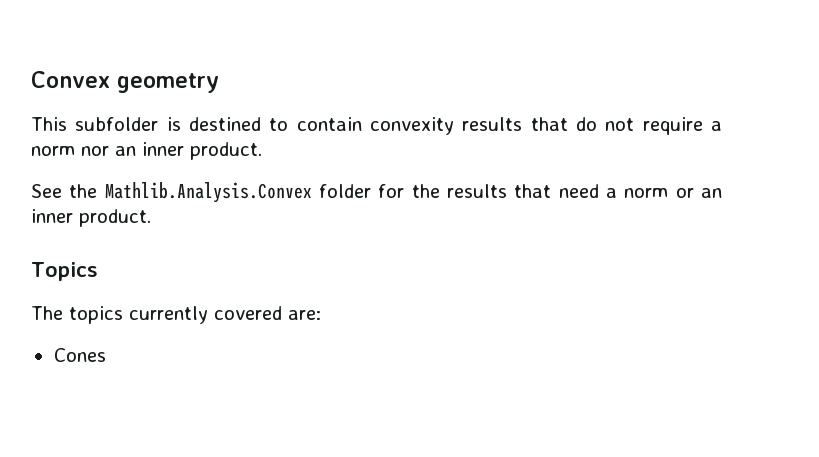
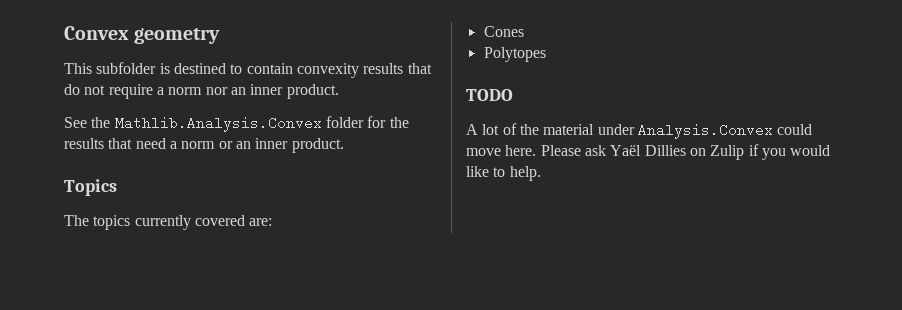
(106, 355) none -> [483,47,546,62] [466,89,513,101] [466,123,813,139] [466,144,831,160] [466,166,541,181] // Polytopes // TODO // A lot of the material under Analysis.Convex could move here. Please ask Yaël Dillies on Zulip if you would like to help.

